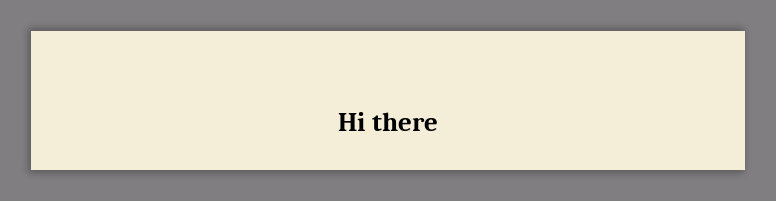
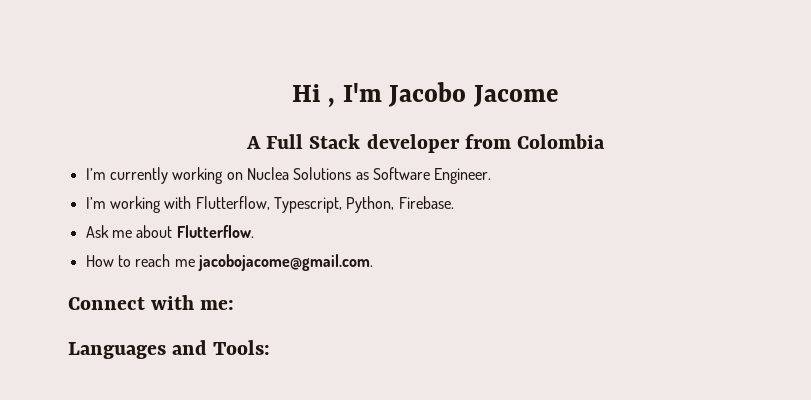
[372,112,439,131] there -> [327,82,560,108] [245,134,606,153] [85,167,492,184] [85,196,454,213] [85,225,254,238] [85,254,373,271] [68,295,235,310] [68,340,271,359] , I'm Jacobo Jacome // A Full Stack developer from Colombia // I’m currently working on Nuclea Solutions as Software Engineer. // I’m working with Flutterflow, Typescript, Python, Firebase. // Ask me about Flutterflow. // How to reach me jacobojacome@gmail.com. // Connect with me: // Languages and Tools:

